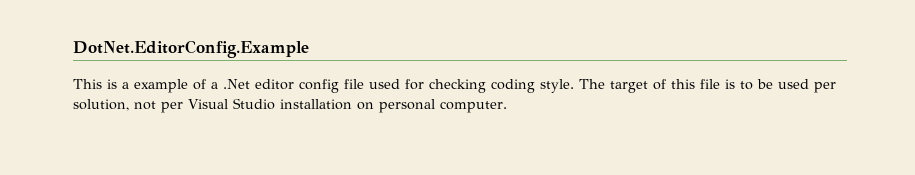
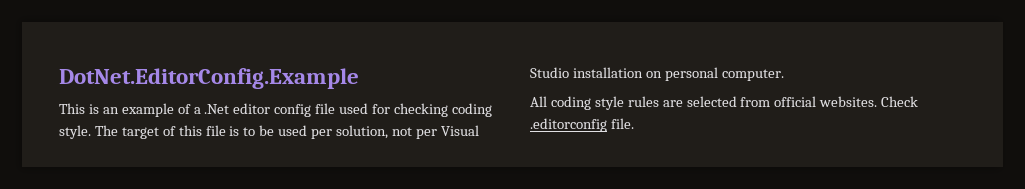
[122,82,129,89] a -> [102,107,119,114] an
(507, 107) none -> [530,96,919,110] [530,118,634,132] // All coding style rules are selected from official websites. Check .editorconfig file.

